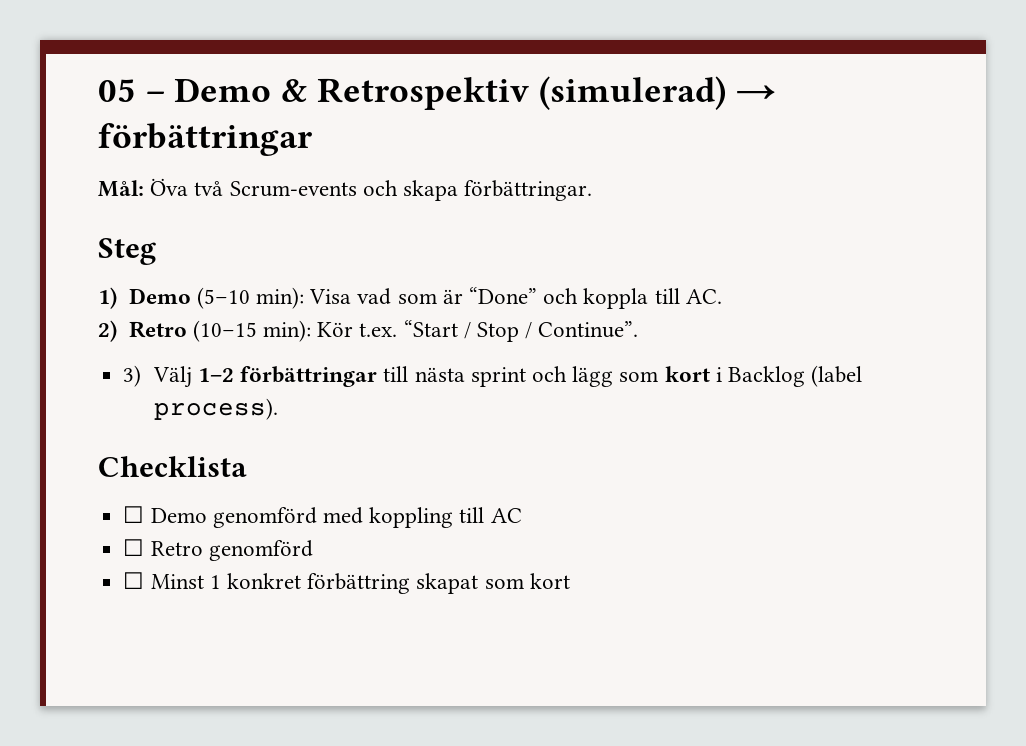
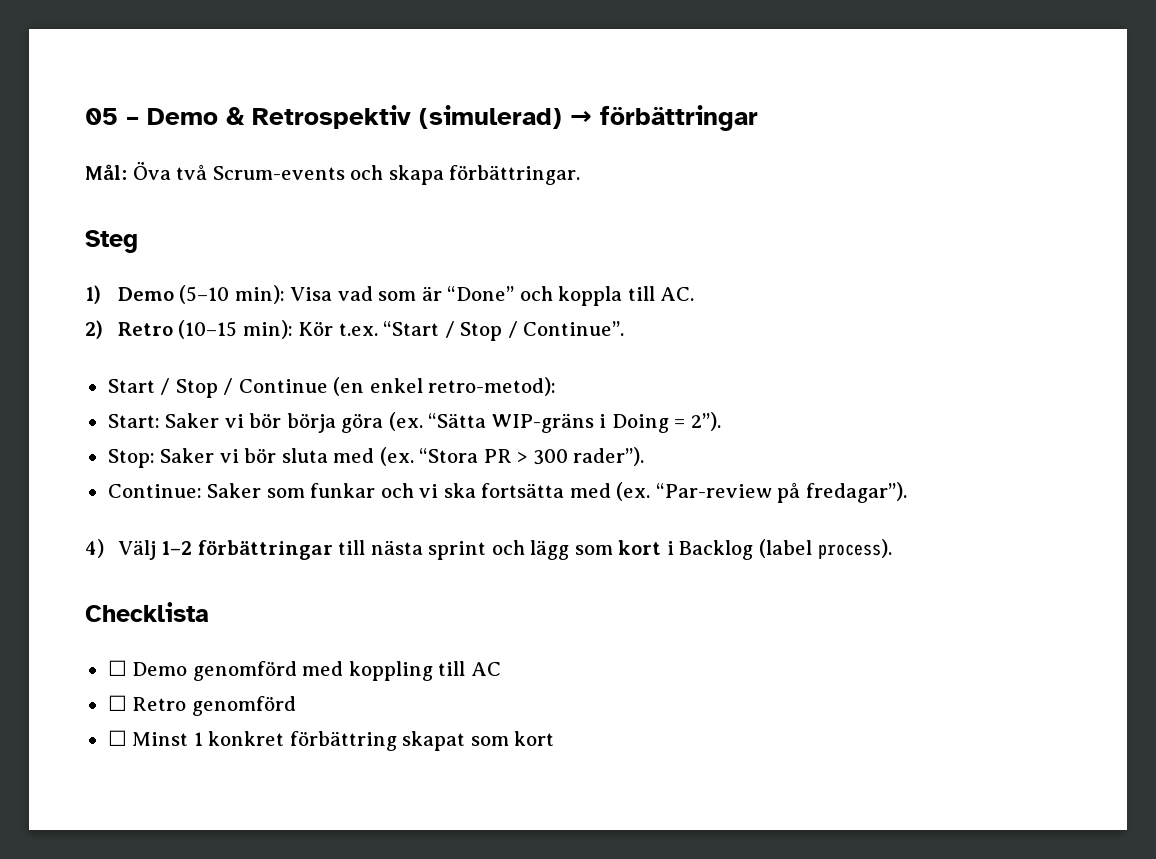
[123,365,142,387] 3) -> [107,377,557,398] [107,412,721,433] [107,447,645,468] [107,482,907,503] [85,539,104,558] Start / Stop / Continue (en enkel retro-metod): // Start: Saker vi bör börja göra (ex. “Sätta WIP-gräns i Doing = 2”). // Stop: Saker vi bör sluta med (ex. “Stora PR > 300 rader”). // Continue: Saker som funkar och vi ska fortsätta med (ex. “Par-review på fredagar”). // 4)

